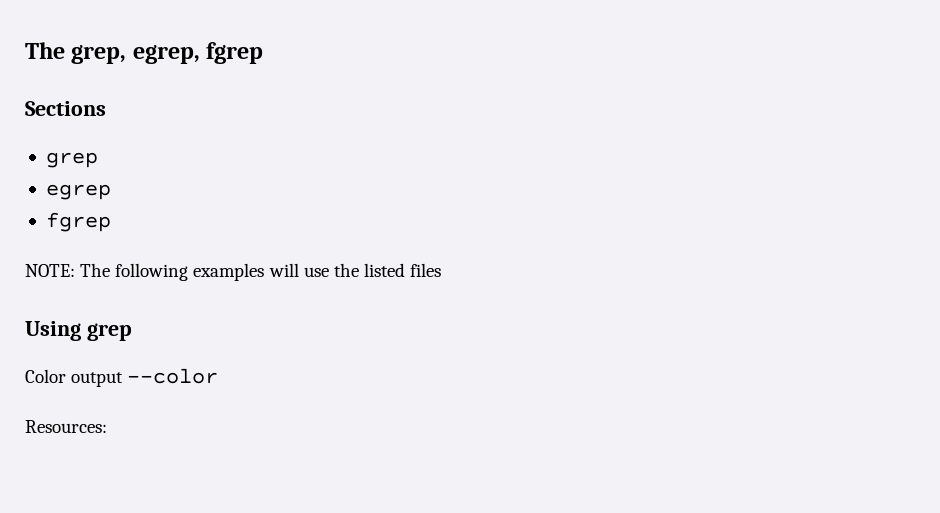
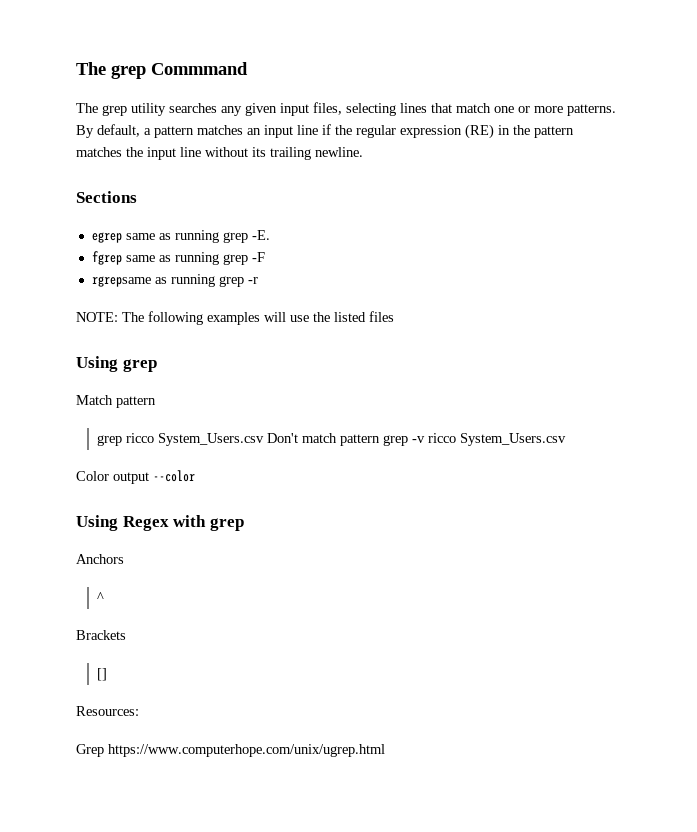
[25,42,264,64] [25,101,106,116] [45,152,98,168] [45,184,111,200] [45,212,111,232] The grep, egrep, fgrep // Sections // grep // egrep // fgrep -> [76,62,248,79] [76,102,616,116] [76,124,574,139] [76,147,363,160] [76,191,137,203] [91,230,270,243] [91,251,265,265] [91,274,258,287] The grep Commmand // The grep utility searches any given input files, selecting lines that match one or more patterns. By default, a pattern matches an input line if the regular expression (RE) in the pattern matches the input line without its trailing newline. // Sections // egrep same as running grep -E. // fgrep same as running grep -F // rgrepsame as running grep -r
[25,368,219,387] Color output --color -> [76,395,156,408] [97,433,567,446] [76,470,195,484] [76,515,244,531] [76,554,124,564] [97,592,105,602] [76,630,126,640] [97,668,108,681] Match pattern // grep ricco System_Users.csv Don't match pattern grep -v ricco System_Users.csv // Color output --color // Using Regex with grep // Anchors // ^ // Brackets // []
(107, 426) none -> [76,744,385,757] // Grep https://www.computerhope.com/unix/ugrep.html

